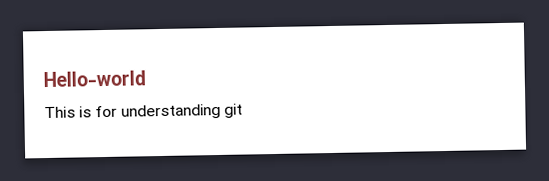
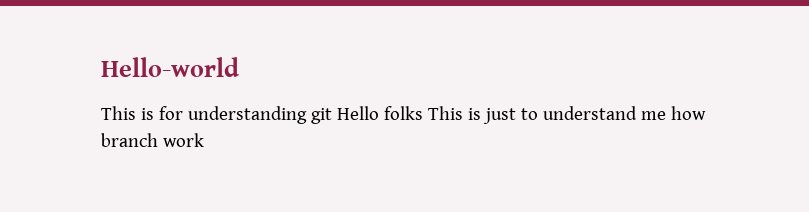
(243, 110) none -> [336,106,706,124] [101,133,204,147] Hello folks This is just to understand me how branch work

